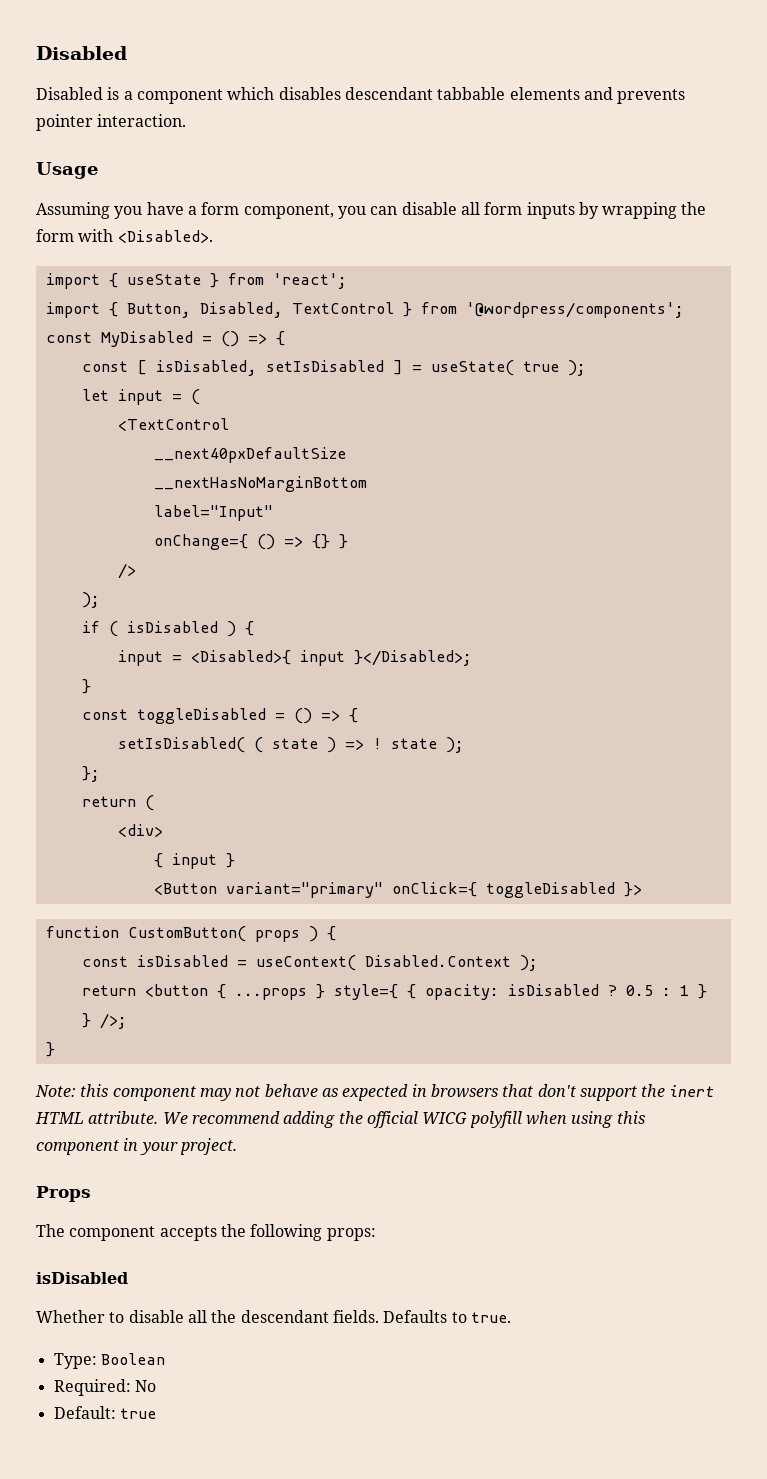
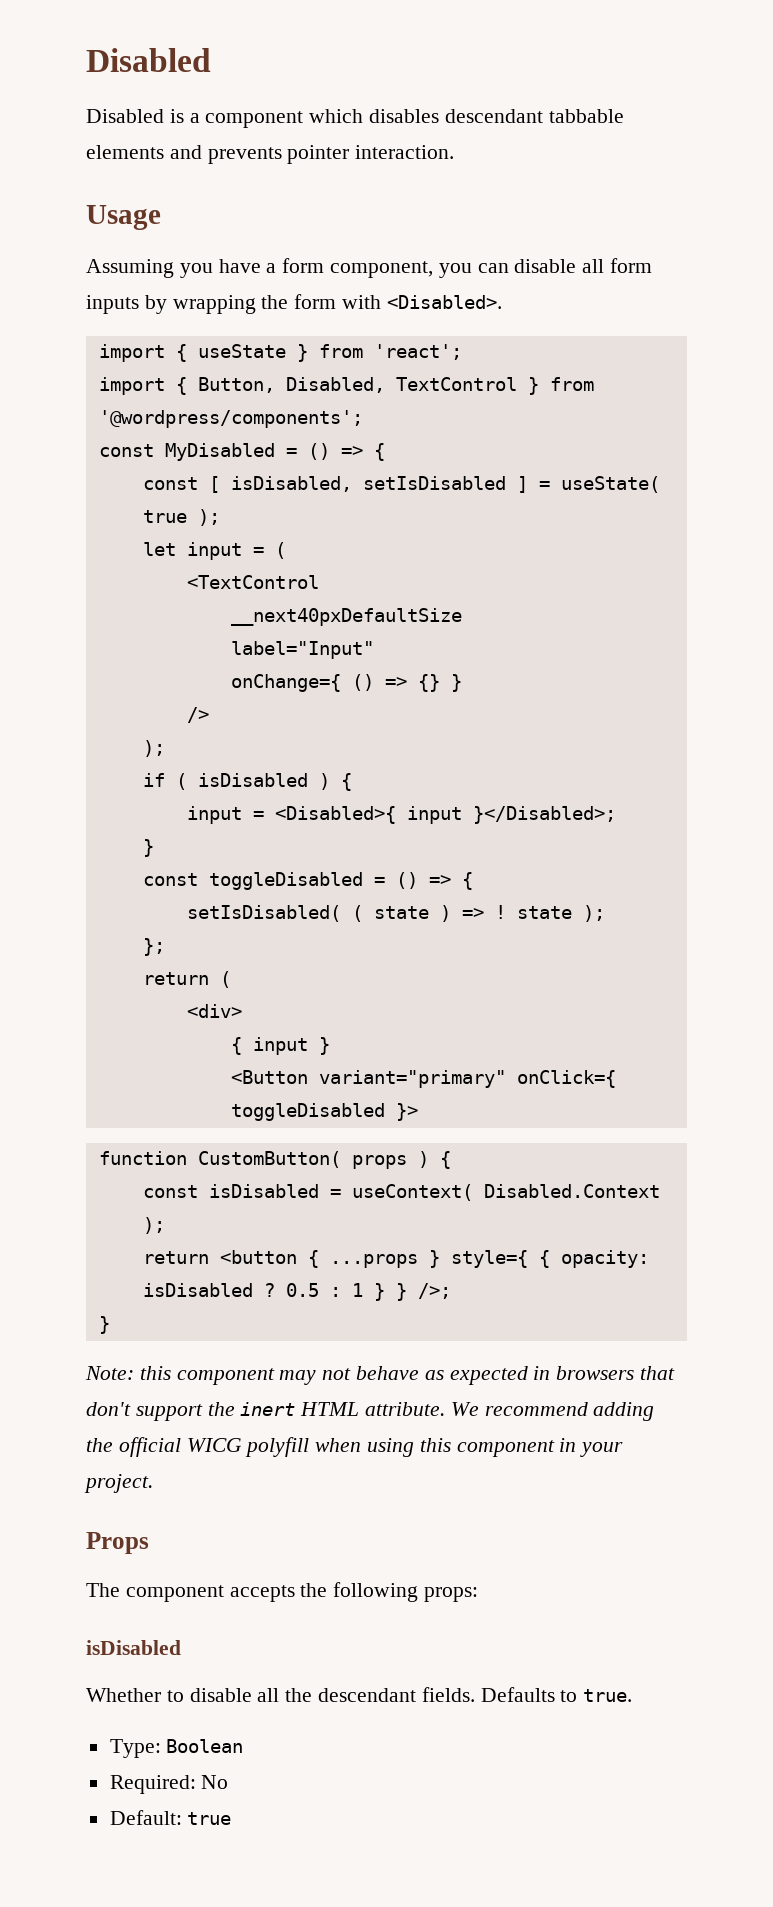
[153,476,367,492] // __nextHasNoMarginBottom -> (462, 617) none

